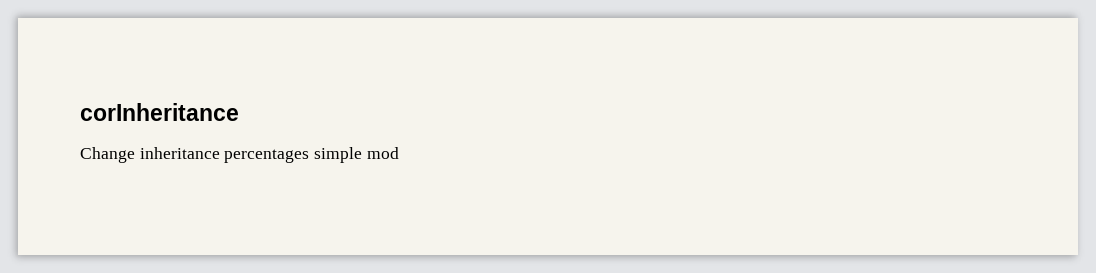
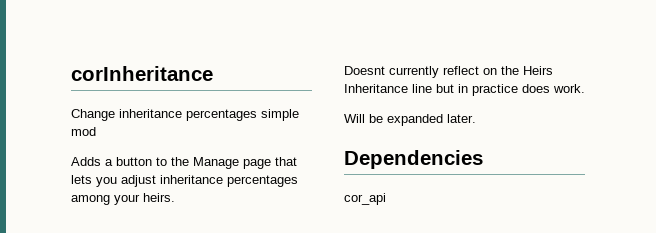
(399, 153) none -> [71,157,297,169] [71,175,298,187] [71,193,175,205] [344,66,553,78] [344,84,585,96] [344,114,476,126] [344,150,483,169] [344,193,386,205] // Adds a button to the Manage page that lets you adjust inheritance percentages among your heirs. // Doesnt currently reflect on the Heirs Inheritance line but in practice does work. // Will be expanded later. // Dependencies // cor_api

